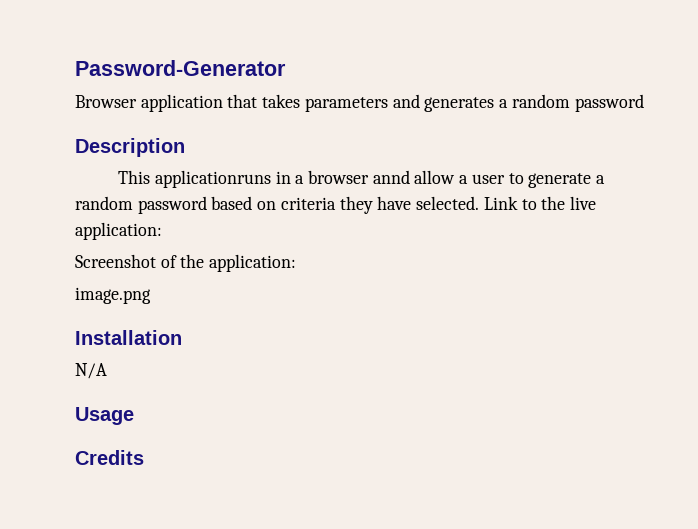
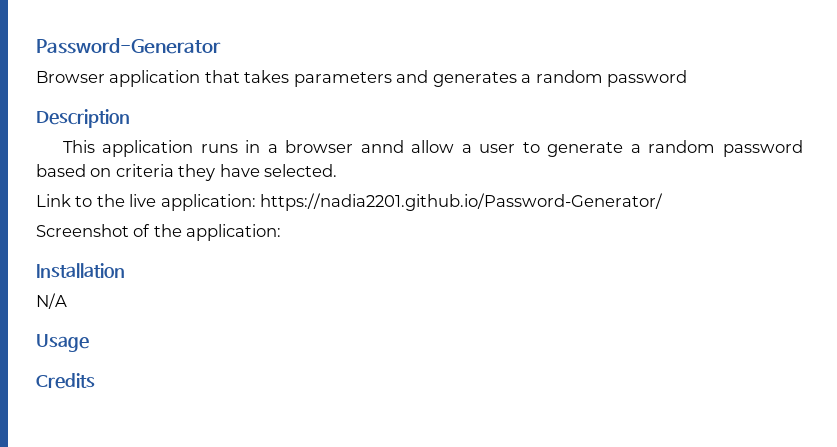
[154,170,271,188] applicationruns -> [102,140,238,157] application runs
(480, 203) none -> (338, 170) //
(162, 231) none -> [260,193,664,211] https://nadia2201.github.io/Password-Generator/
[75,287,151,304] // image.png -> (282, 232) none

